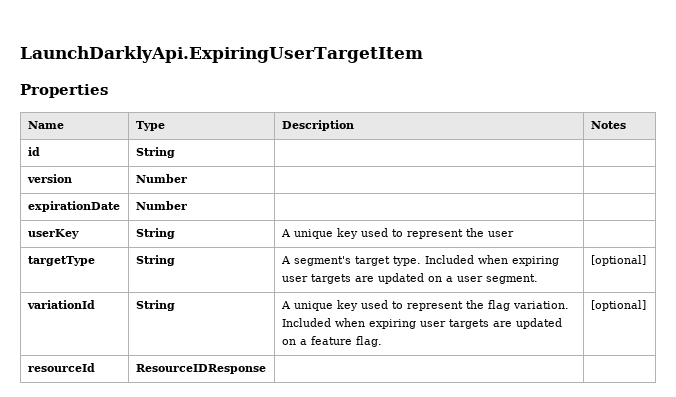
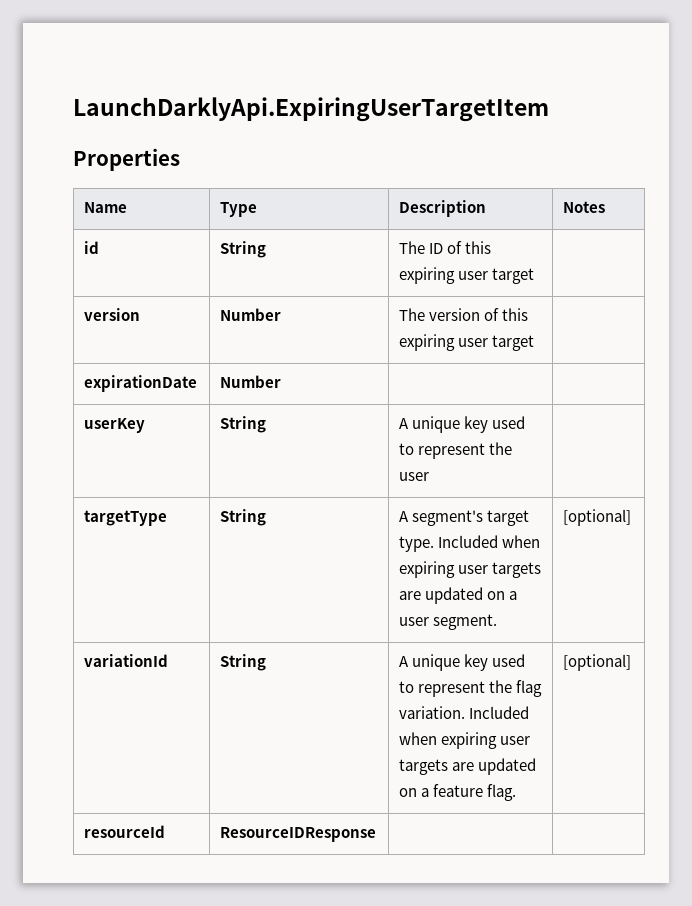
[26,174,72,183] [135,174,187,183] | // version | Number | -> [399,241,492,254] [399,267,535,284] [84,308,141,321] [220,308,282,321] [399,308,529,321] [399,334,535,351] The ID of this expiring user target | // version | Number | The version of this expiring user target

